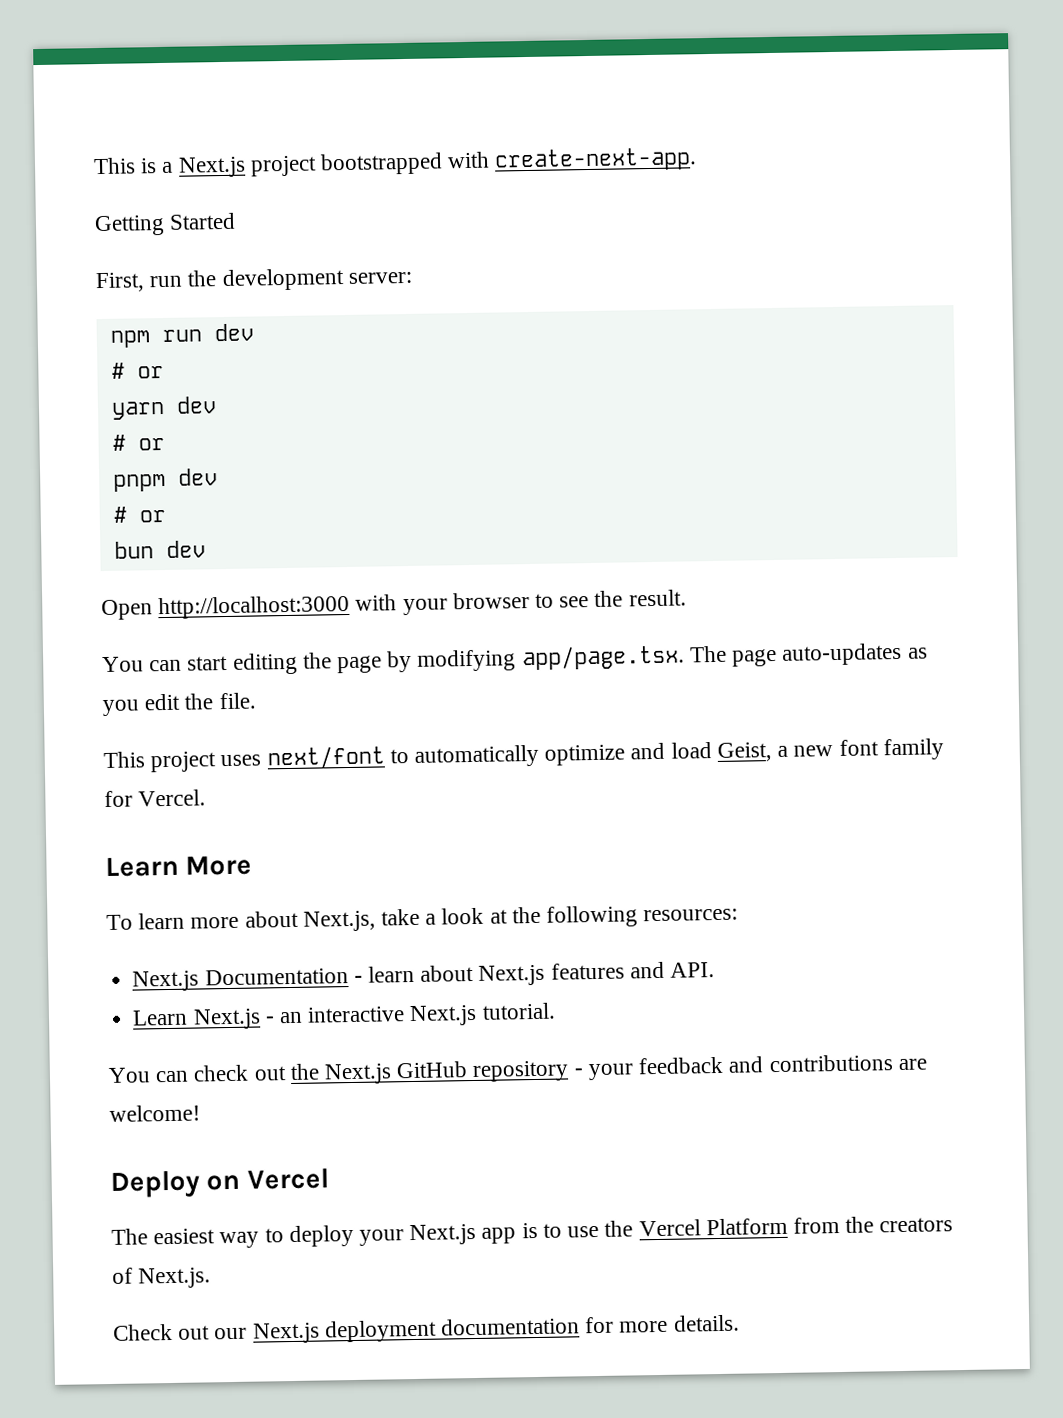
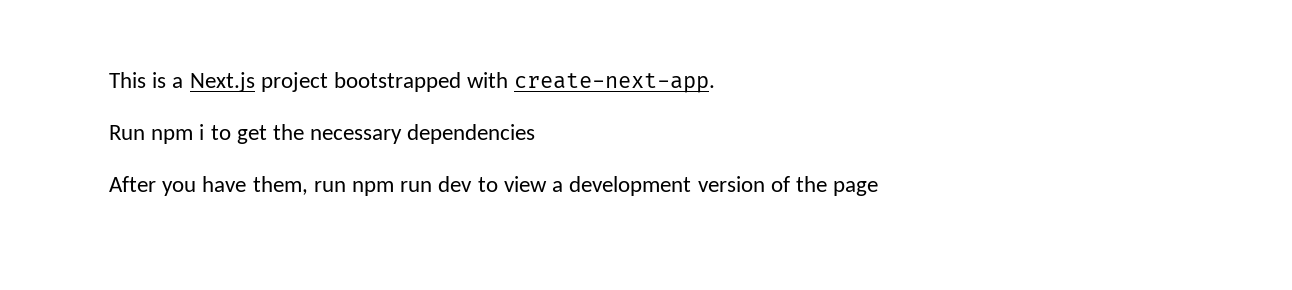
[94,212,237,237] [95,268,412,293] [109,323,254,348] [110,362,164,379] [110,396,217,420] [111,434,165,451] [112,468,218,492] [112,506,166,523] [113,540,206,559] [101,589,687,621] [102,642,928,675] [102,692,256,717] [103,738,944,773] [104,789,207,808] [105,855,253,878] [106,905,739,932] [132,961,715,992] [132,1002,556,1030] [108,1054,927,1085] [109,1104,201,1122] [110,1168,329,1198] [111,1216,954,1249] [112,1267,212,1289] [113,1314,740,1344] Getting Started // First, run the development server: // npm run dev // # or // yarn dev // # or // pnpm dev // # or // bun dev // Open http://localhost:3000 with your browser to see the result. // You can start editing the page by modifying app/page.tsx. The page auto-updates as you edit the file. // This project uses next/font to automatically optimize and load Geist, a new font family for Vercel. // Learn More // To learn more about Next.js, take a look at the following resources: // Next.js Documentation - learn about Next.js features and API. // Learn Next.js - an interactive Next.js tutorial. // You can check out the Next.js GitHub repository - your feedback and contributions are welcome! // Deploy on Vercel // The easiest way to deploy your Next.js app is to use the Vercel Platform from the creators of Next.js. // Check out our Next.js deployment documentation for more details. -> [109,124,536,144] [109,176,879,196] Run npm i to get the necessary dependencies // After you have them, run npm run dev to view a development version of the page

